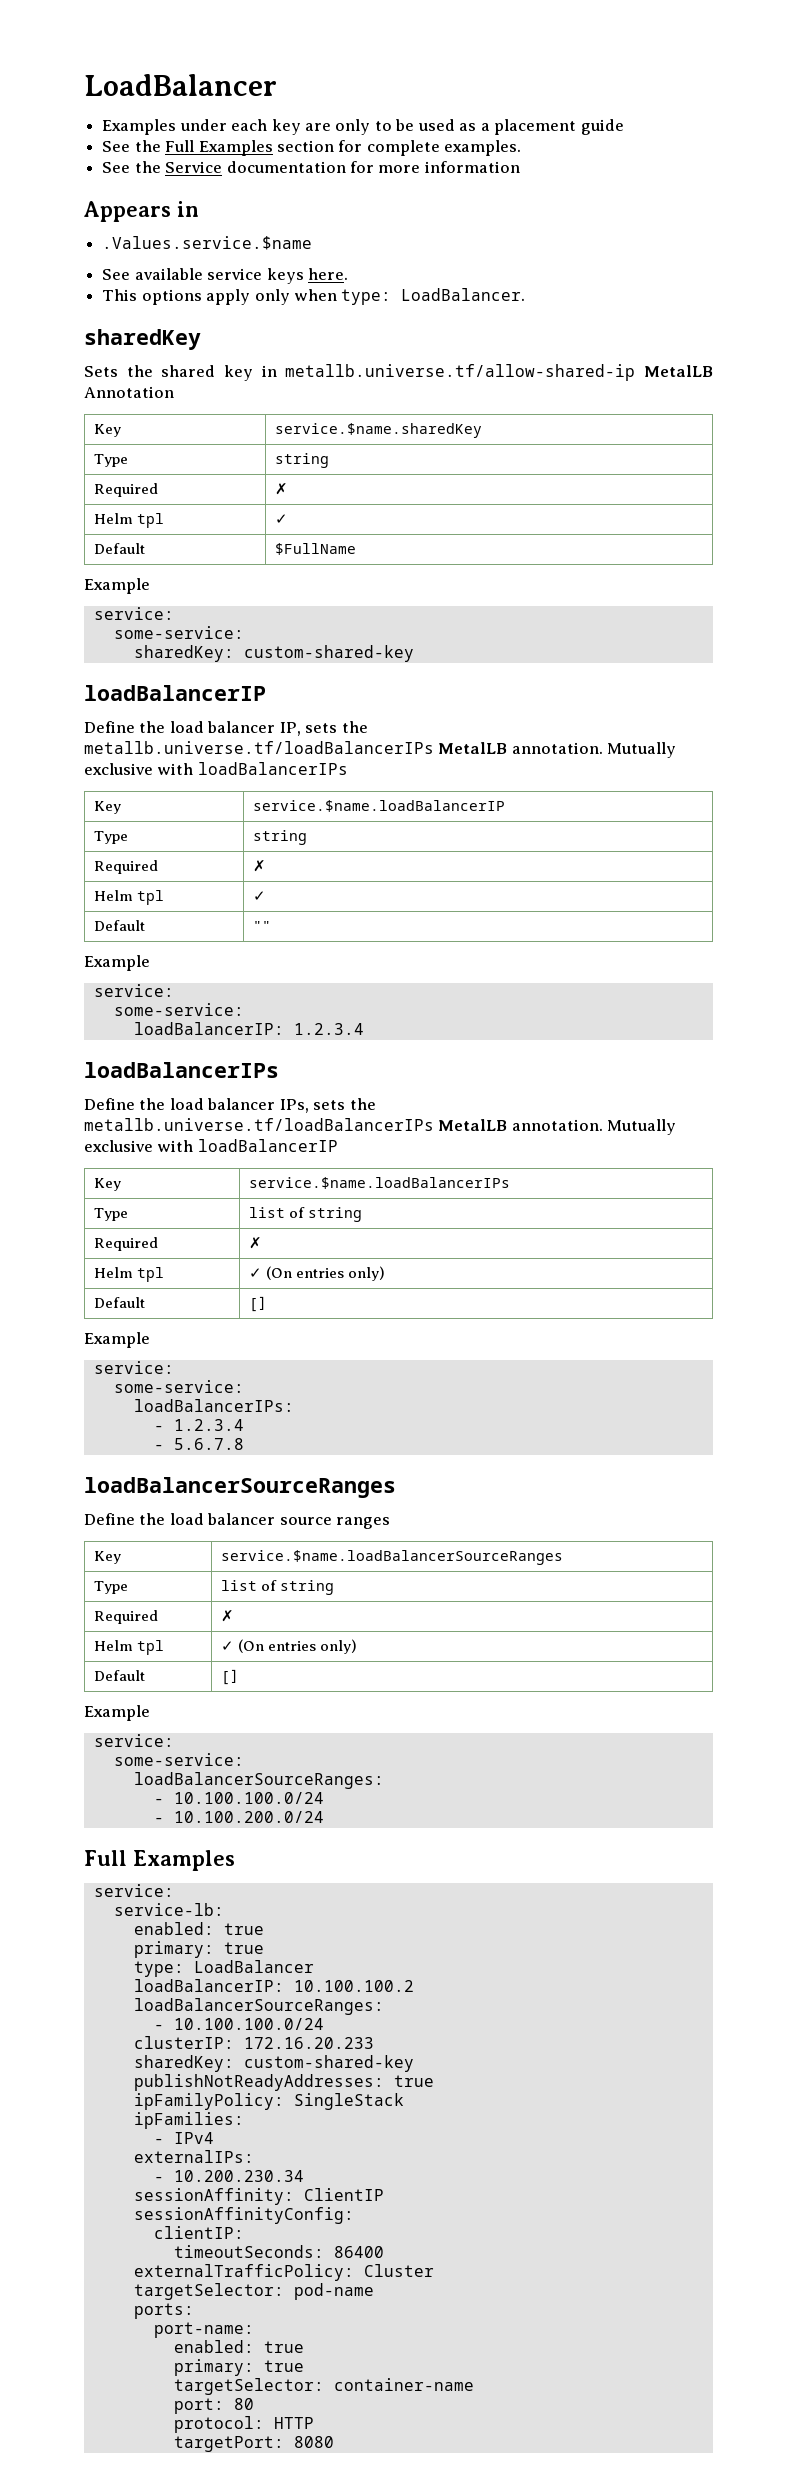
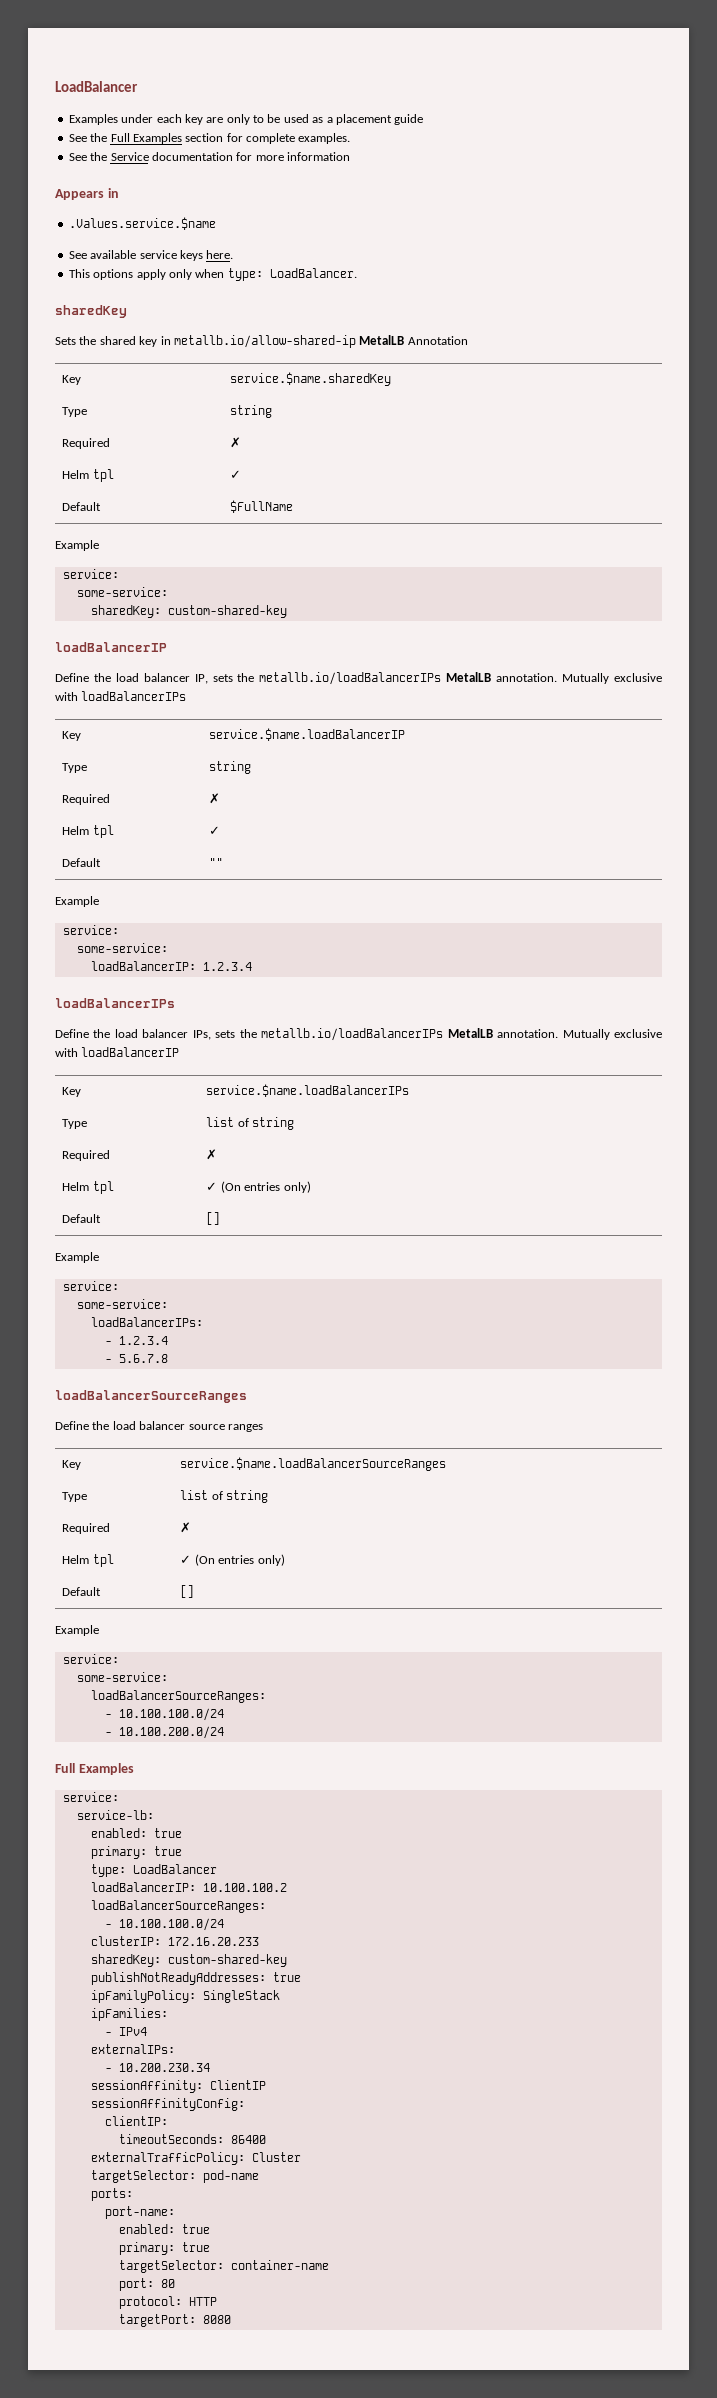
[285,364,636,381] metallb.universe.tf/allow-shared-ip -> [173,335,356,348] metallb.io/allow-shared-ip
[84,741,434,754] metallb.universe.tf/loadBalancerIPs -> [259,672,442,685] metallb.io/loadBalancerIPs
[84,1118,434,1131] metallb.universe.tf/loadBalancerIPs -> [261,1028,444,1041] metallb.io/loadBalancerIPs

